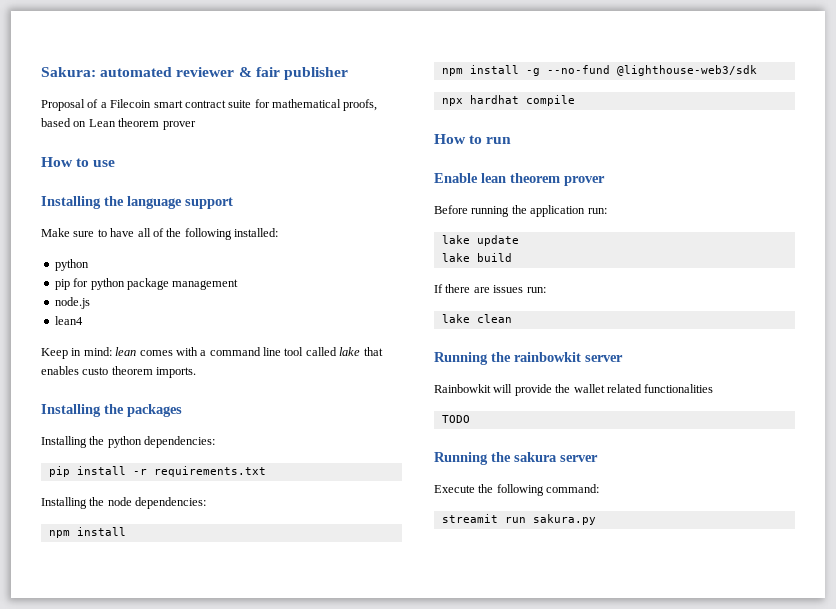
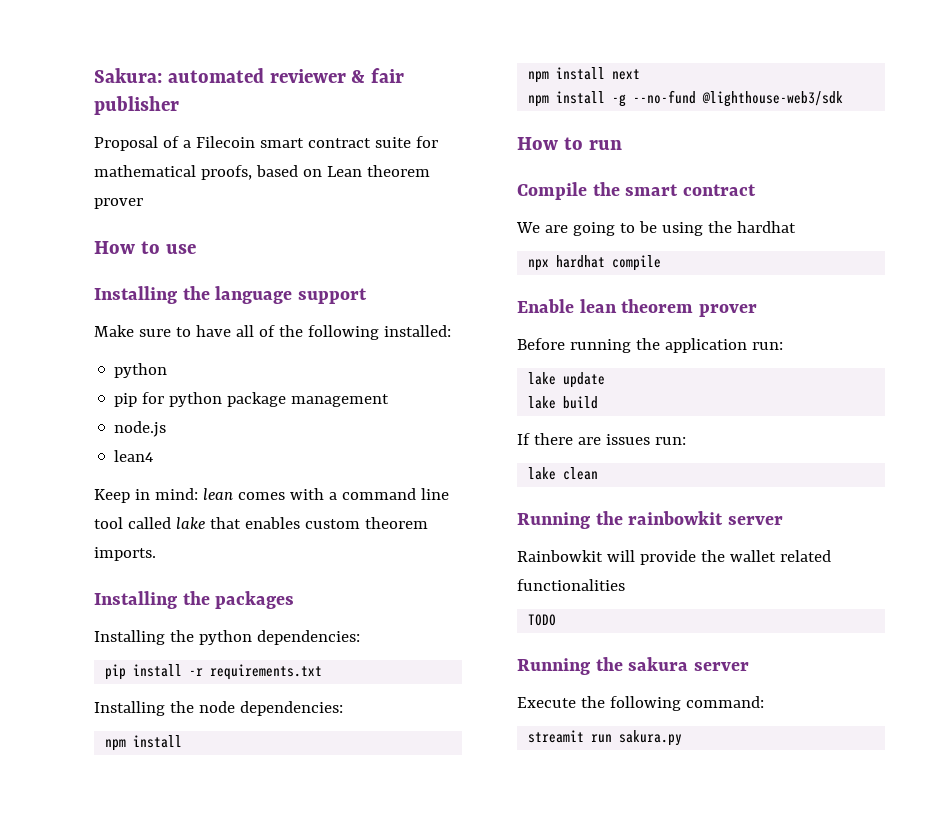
[82,367,109,375] custo -> [304,519,360,529] custom
(126, 531) none -> [528,67,641,83] // npm install next
(757, 70) none -> [517,137,622,150] [517,182,756,200] [516,221,796,236] // How to run // Compile the smart contract // We are going to be using the hardhat
[434,134,512,144] // How to run -> (662, 263) none

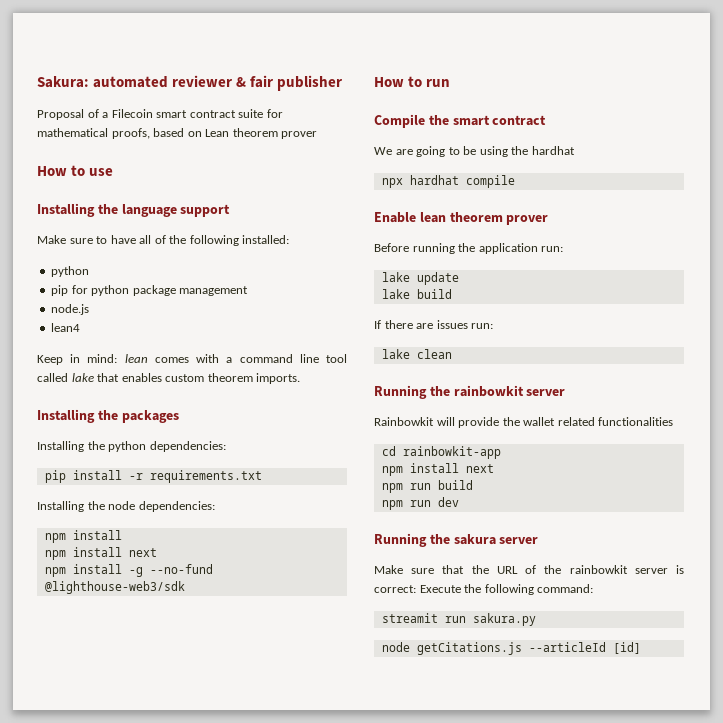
[528,614,557,626] [517,657,749,675] TODO // Running the sakura server // -> [381,446,501,459] [381,463,494,476] [381,480,473,493] [381,497,459,510] [374,533,539,547] [374,565,684,574] [374,585,416,593] cd rainbowkit-app // npm install next // npm run build // npm run dev // Running the sakura server // Make sure that the URL of the rainbowkit server is correct:
(683, 738) none -> [381,642,641,655] // node getCitations.js --articleId [id]

